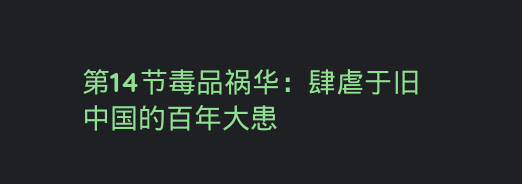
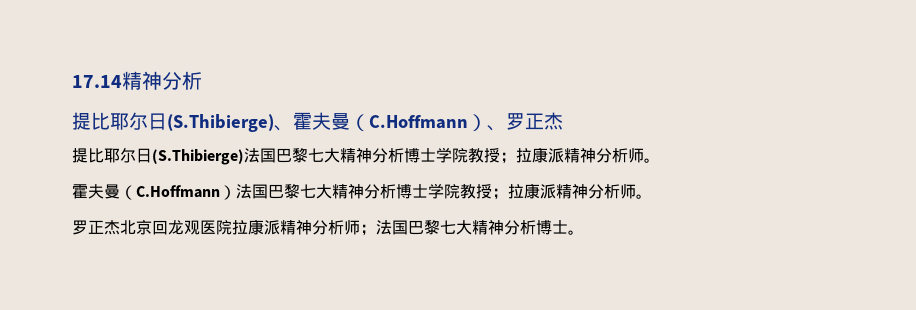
[82,69,420,95] [82,104,278,131] 第14节毒品祸华：肆虐于旧中国的百年大患 -> [72,71,202,90] [72,112,563,132] [72,147,660,165] [72,183,652,200] [72,219,584,236] 17.14精神分析 // 提比耶尔日(S.Thibierge)、霍夫曼（C.Hoffmann）、罗正杰 // 提比耶尔日(S.Thibierge)法国巴黎七大精神分析博士学院教授；拉康派精神分析师。 // 霍夫曼（C.Hoffmann）法国巴黎七大精神分析博士学院教授；拉康派精神分析师。 // 罗正杰北京回龙观医院拉康派精神分析师；法国巴黎七大精神分析博士。

